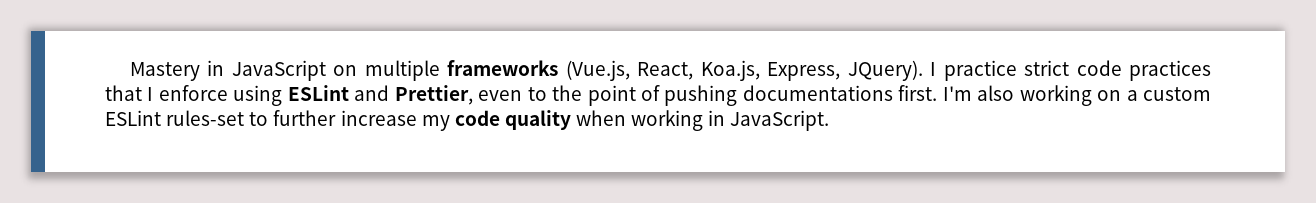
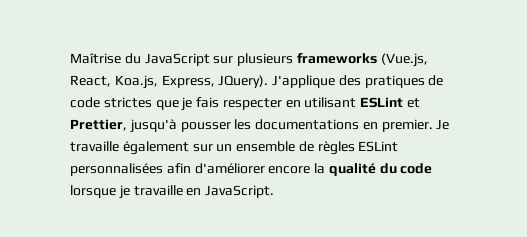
[129,60,440,81] Mastery in JavaScript on multiple -> [70,53,294,66] Maîtrise du JavaScript sur plusieurs
[930,60,1211,81] [105,85,1212,106] [105,110,726,131] I practice strict code practices that I enforce using ESLint and Prettier, even to the point of pushing documentations first. I'm also working on a custom ESLint rules-set to further increase my code quality when working in -> [272,75,444,88] [70,97,421,111] [70,119,450,133] [70,141,399,155] [70,163,433,176] [70,185,202,199] J'applique des pratiques de code strictes que je fais respecter en utilisant ESLint et Prettier, jusqu'à pousser les documentations en premier. Je travaille également sur un ensemble de règles ESLint personnalisées afin d'améliorer encore la qualité du code lorsque je travaille en

